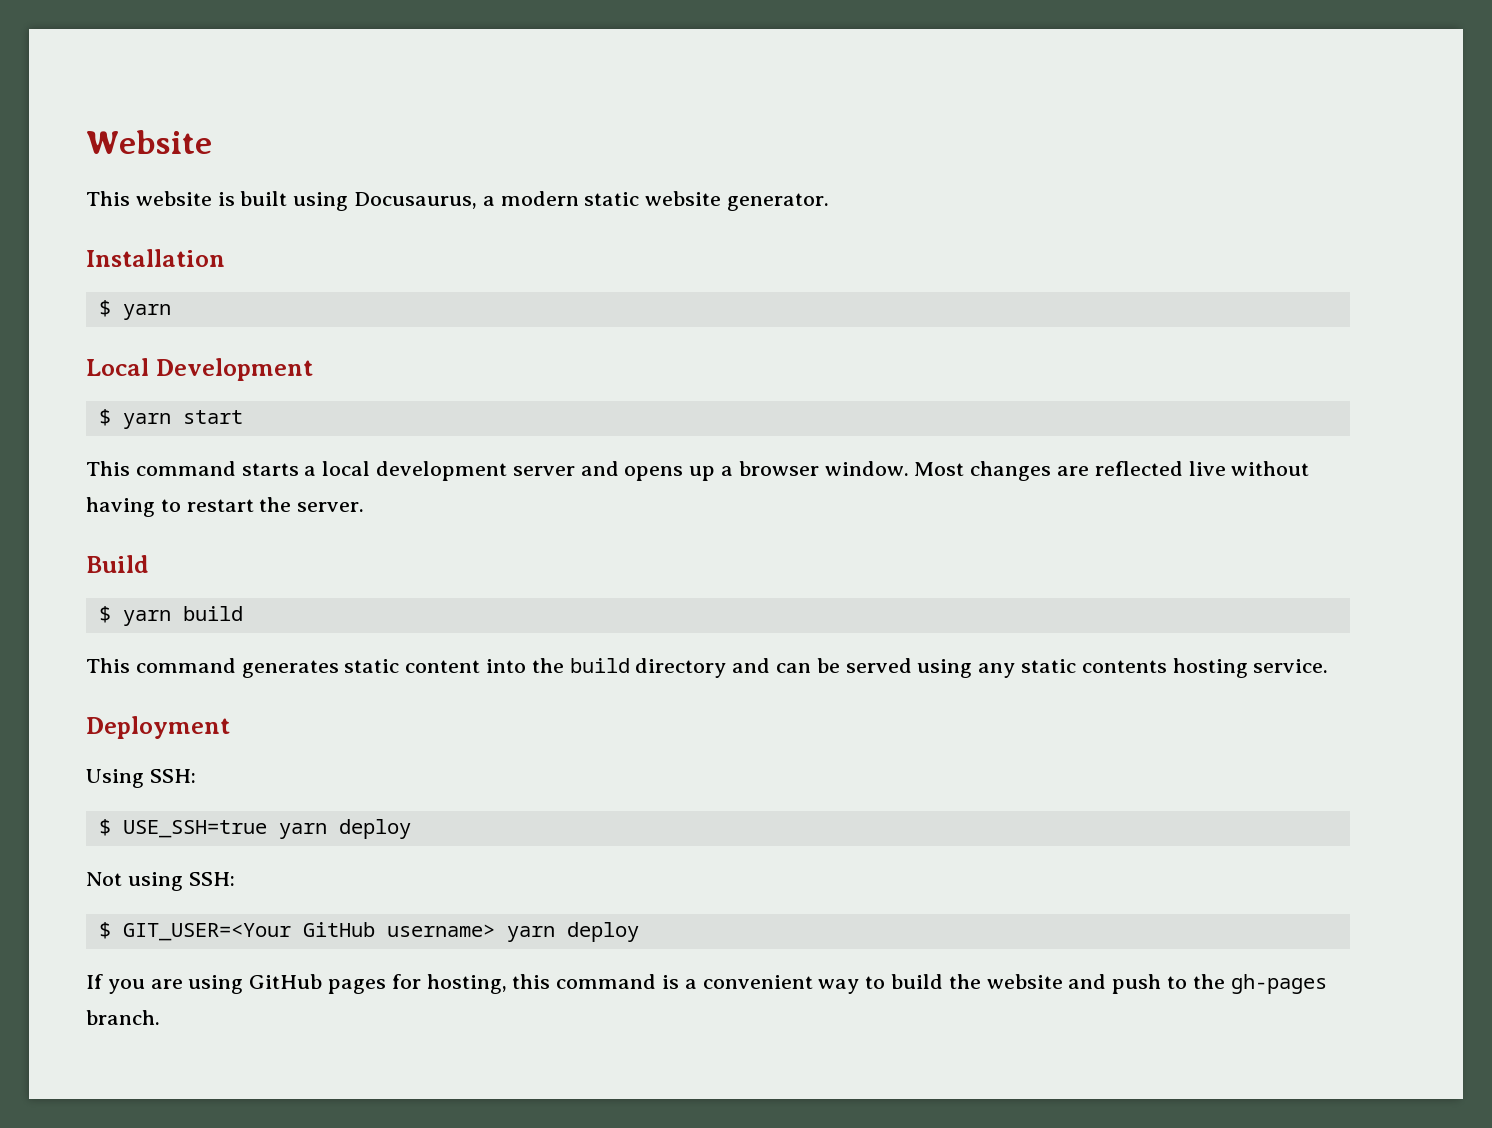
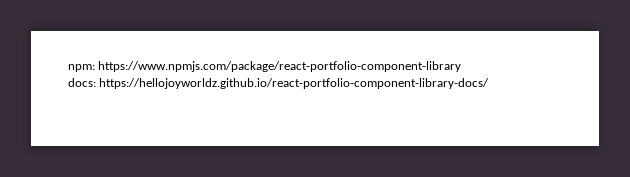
[86,130,212,154] [86,191,830,211] [86,249,225,267] [98,300,171,320] [86,358,313,381] [98,409,243,429] [86,461,1310,481] [86,497,365,517] [86,555,149,573] [98,606,243,626] [86,658,1329,678] [86,716,230,739] [86,769,196,788] [98,819,411,839] [86,872,235,891] [98,922,639,942] [86,974,1327,994] [86,1010,160,1025] Website // This website is built using Docusaurus, a modern static website generator. // Installation // $ yarn // Local Development // $ yarn start // This command starts a local development server and opens up a browser window. Most changes are reflected live without having to restart the server. // Build // $ yarn build // This command generates static content into the build directory and can be served using any static contents hosting service. // Deployment // Using SSH: // $ USE_SSH=true yarn deploy // Not using SSH: // $ GIT_USER=<Your GitHub username> yarn deploy // If you are using GitHub pages for hosting, this command is a convenient way to build the website and push to the gh-pages branch. -> [68,61,462,72] [68,78,490,89] npm: https://www.npmjs.com/package/react-portfolio-component-library // docs: https://hellojoyworldz.github.io/react-portfolio-component-library-docs/

